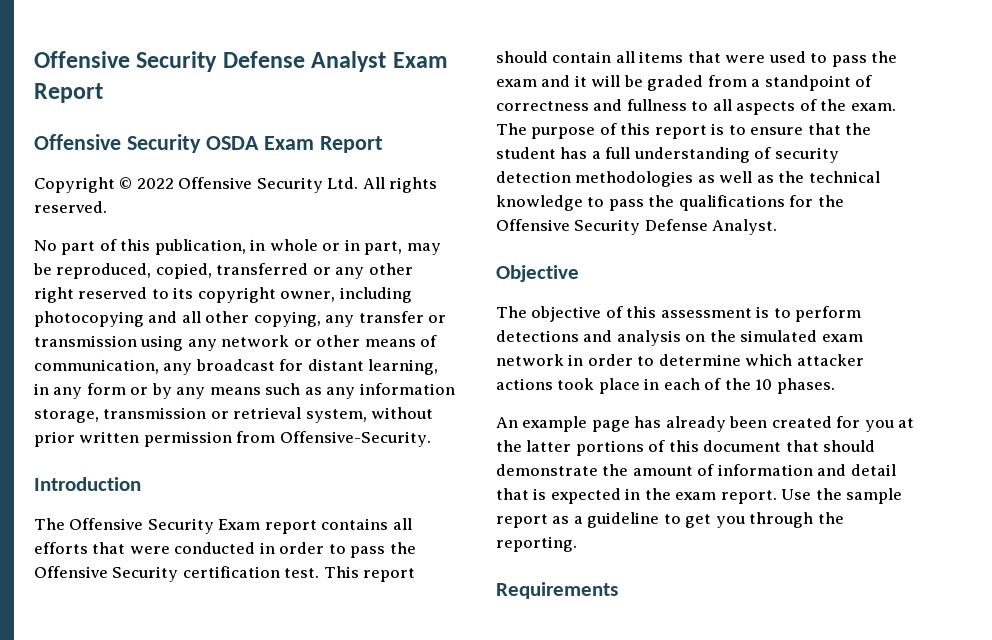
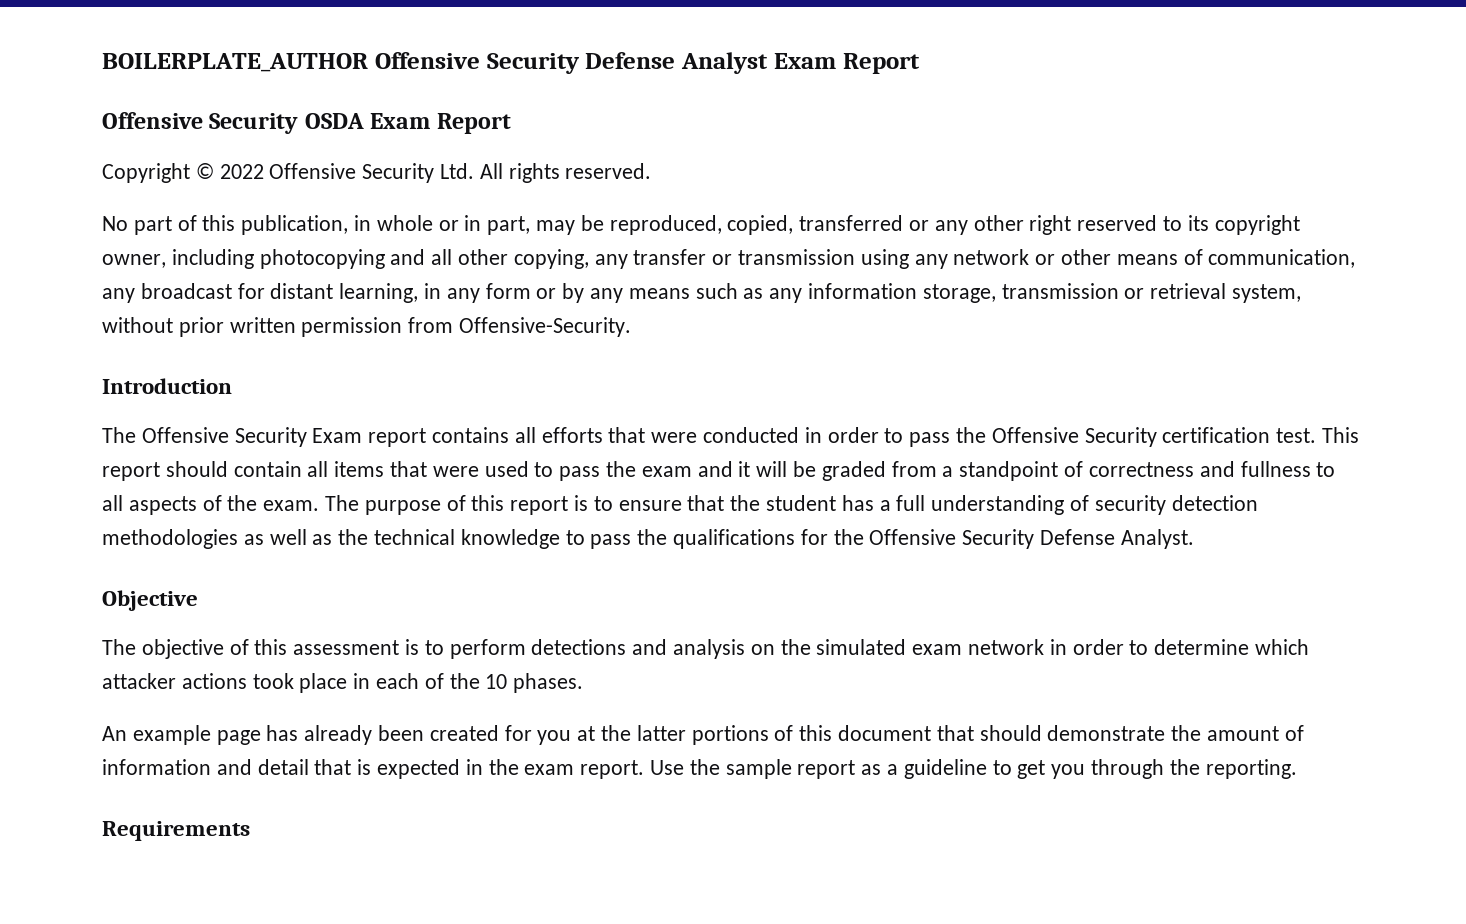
(34, 59) none -> [102,53,368,72] BOILERPLATE_AUTHOR

